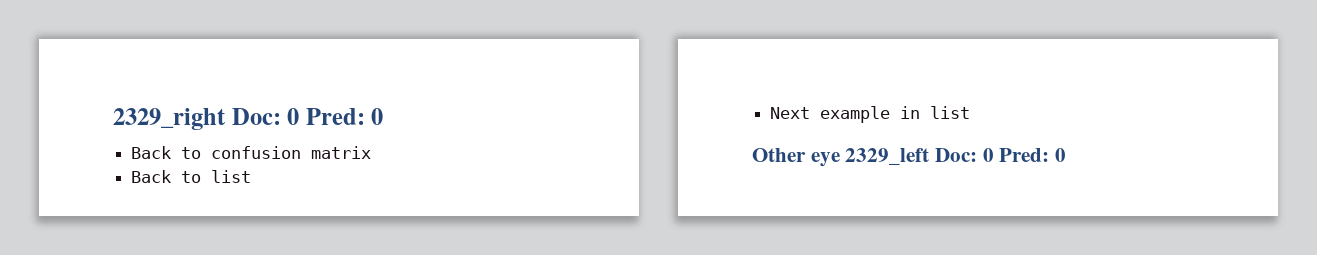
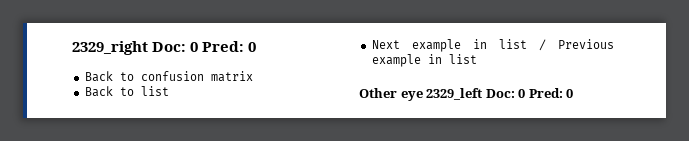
(971, 112) none -> [538,39,614,51] [371,54,477,67] / Previous example in list

